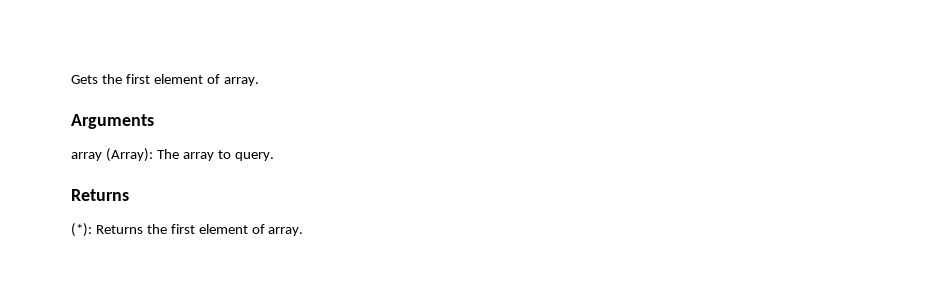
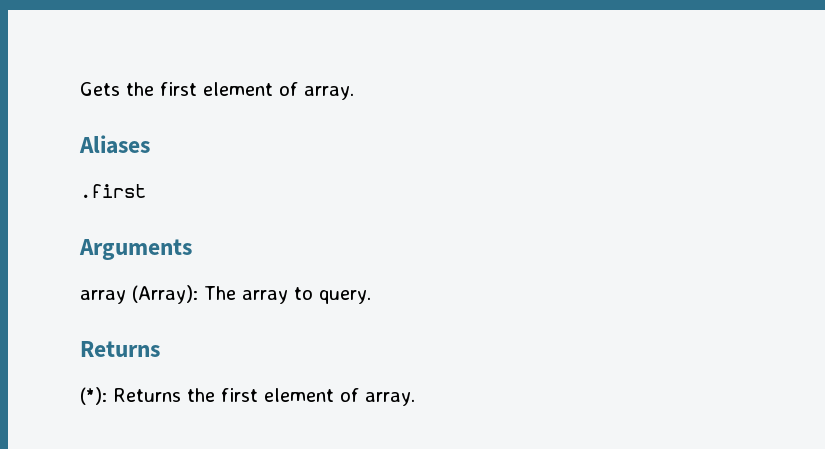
(259, 81) none -> [79,135,150,154] [80,184,146,198] // Aliases // .first

